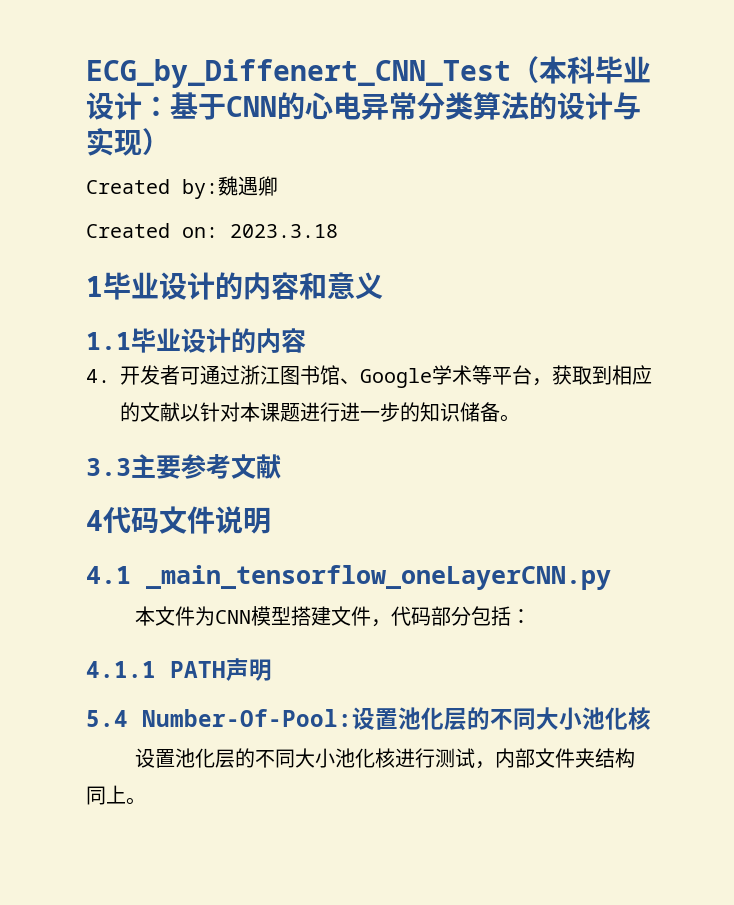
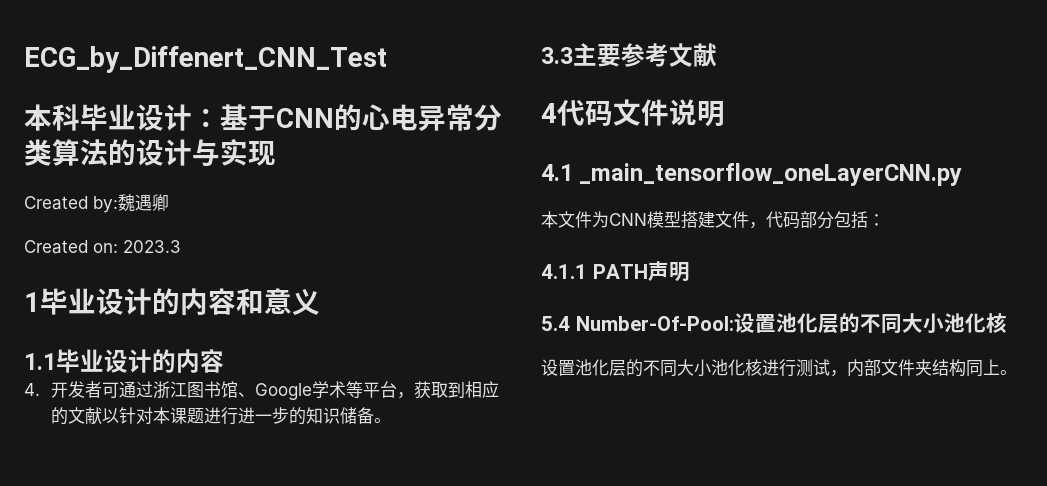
[511,56,539,83] （ -> (387, 59) //
[142,128,170,155] ） -> (276, 153) none
[230,224,338,238] 2023.3.18 -> [123,240,181,253] 2023.3

